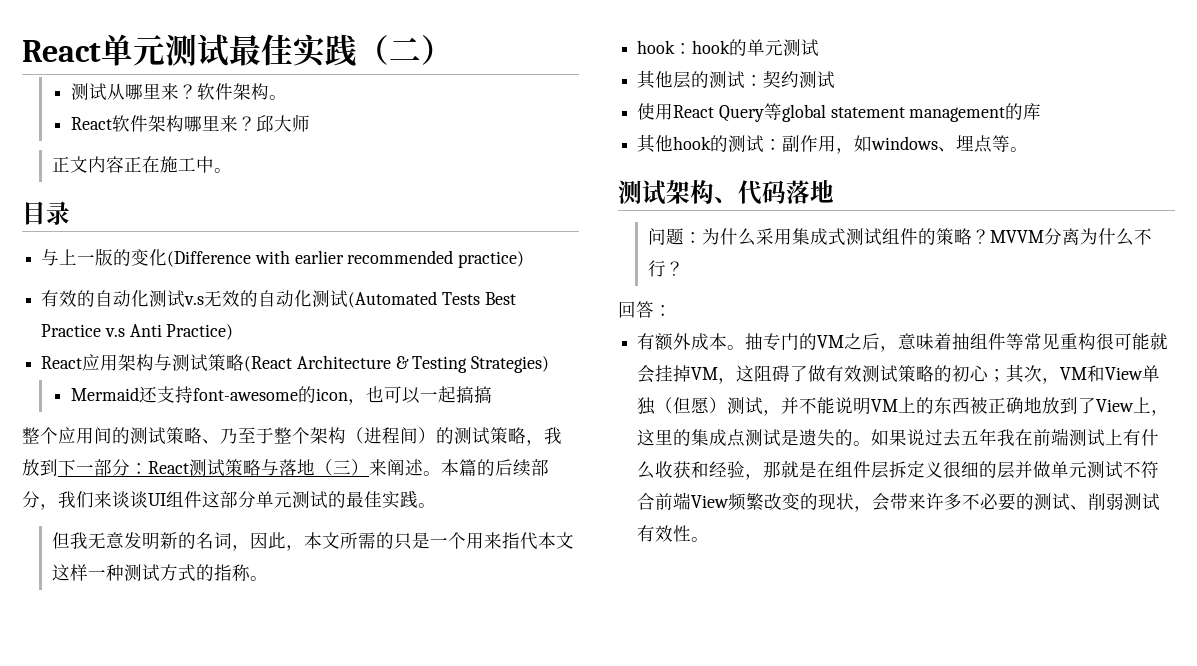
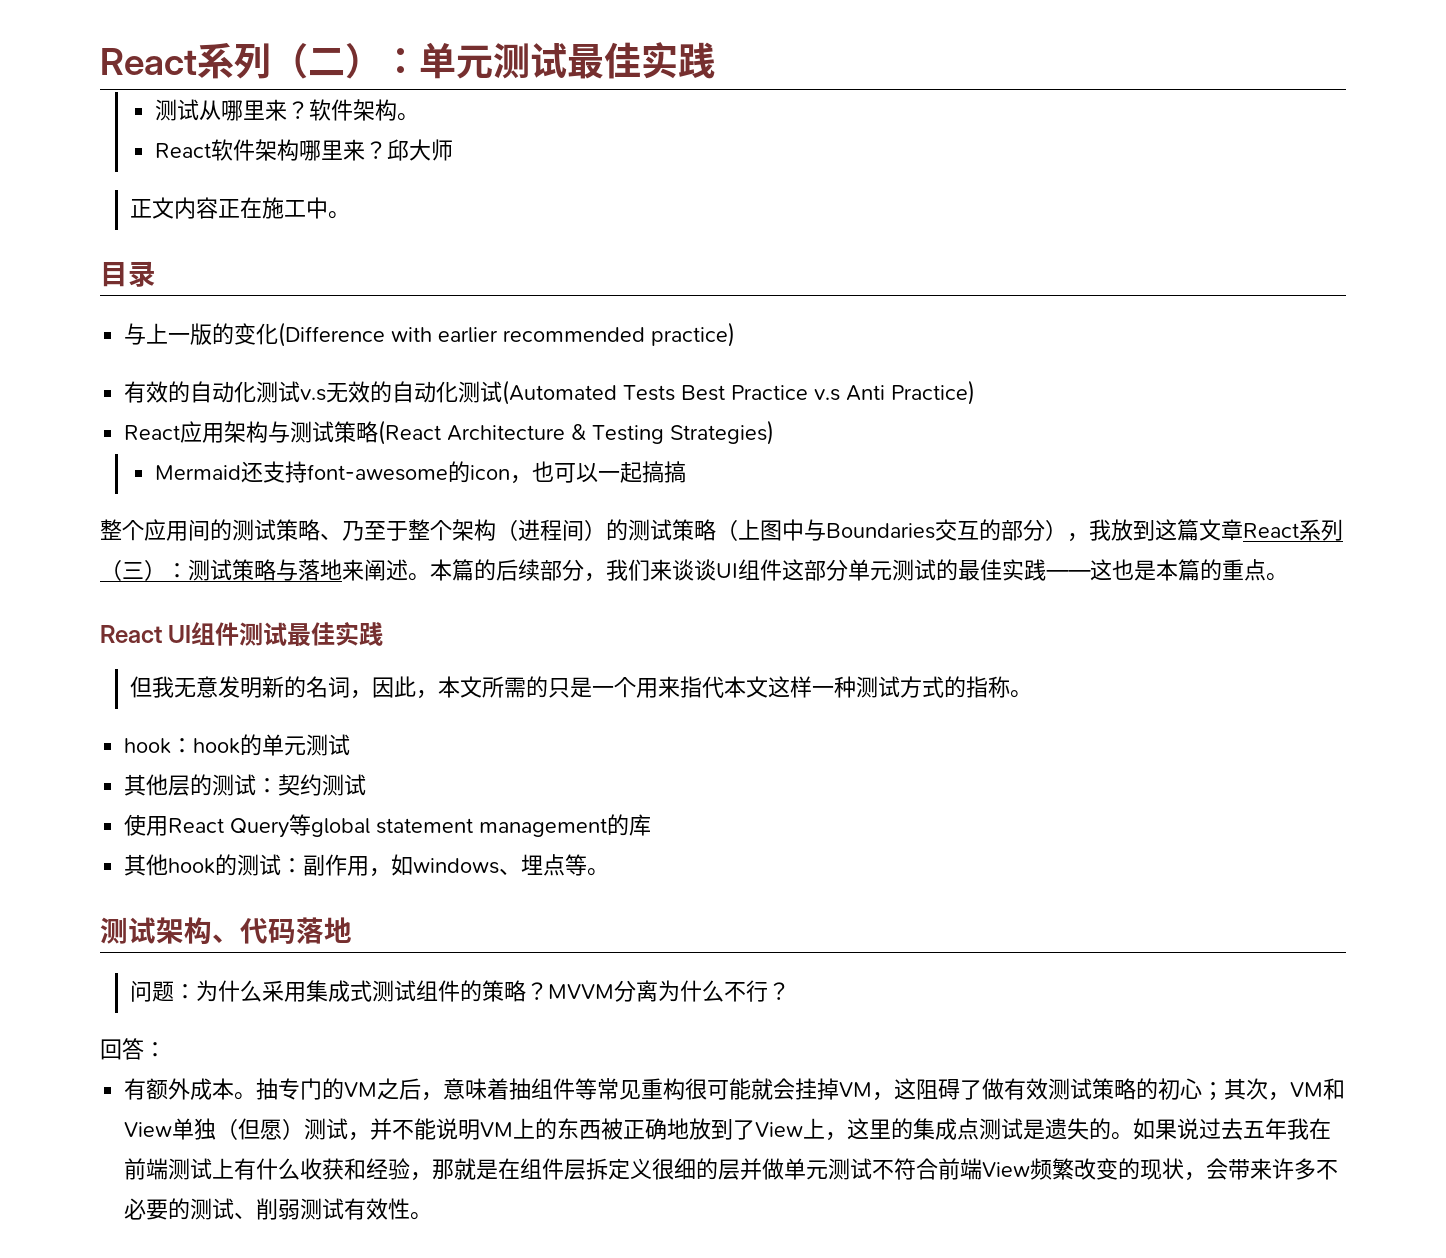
[22,40,101,62] React -> [100,42,419,79] React系列（二）：
[357,35,453,65] （二） -> (715, 60) none
[526,427,562,446] [22,459,189,476] ，我放到下一部分：React -> [716,519,1343,542] [100,560,188,581] （上图中与Boundaries交互的部分），我放到这篇文章React系列（三）：
[315,459,369,476] （三） -> (342, 569) none
[418,503,436,508] 。 -> [1046,559,1288,581] [100,622,384,646] ——这也是本篇的重点。 // React UI组件测试最佳实践

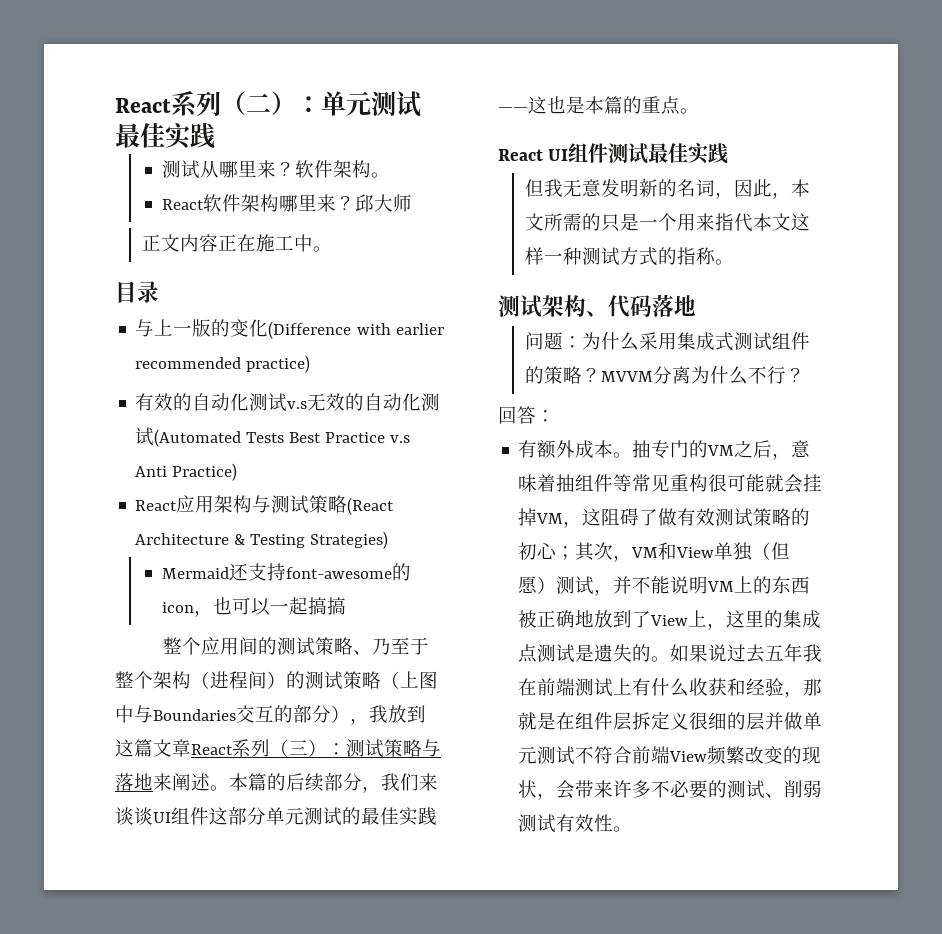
[124,734,351,756] [124,774,367,796] [124,814,652,838] [124,854,610,877] // hook：hook的单元测试 // 其他层的测试：契约测试 // 使用React Query等global statement management的库 // 其他hook的测试：副作用，如windows、埋点等。 -> (734, 262) none

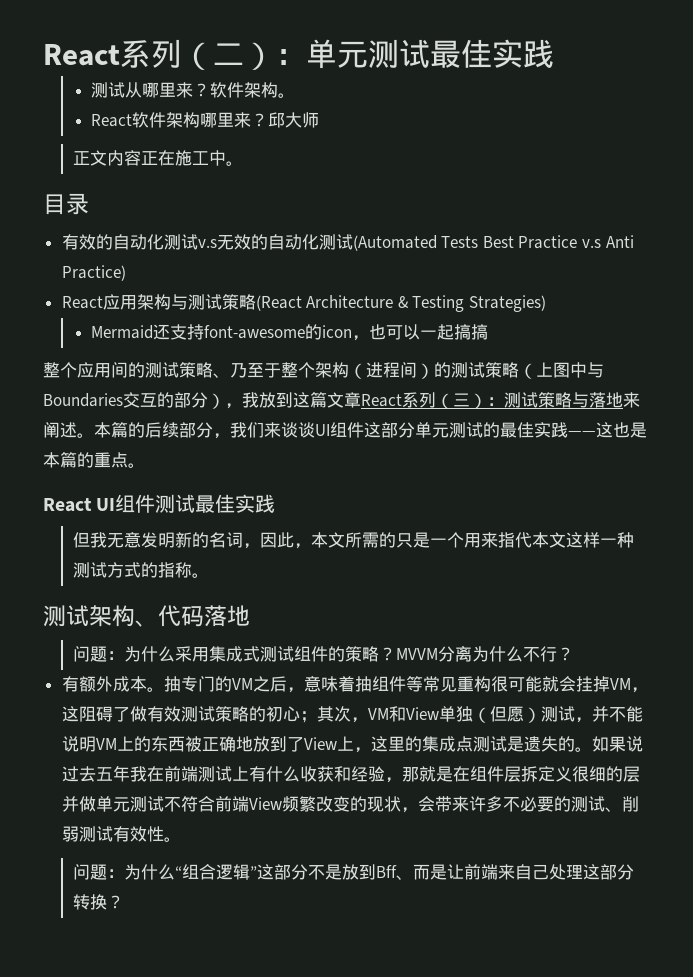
[135,319,444,339] [135,355,311,373] // 与上一版的变化(Difference with earlier recommended practice) -> (89, 204) none
[498,406,555,424] // 回答： -> (574, 654) none
(633, 829) none -> [72,864,634,880] [72,894,124,910] // 问题：为什么“组合逻辑”这部分不是放到Bff、而是让前端来自己处理这部分转换？

